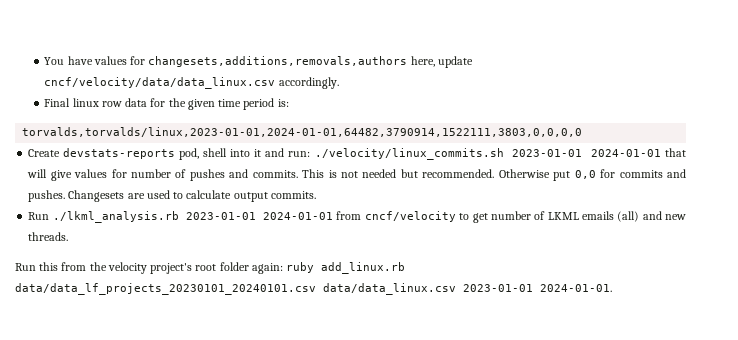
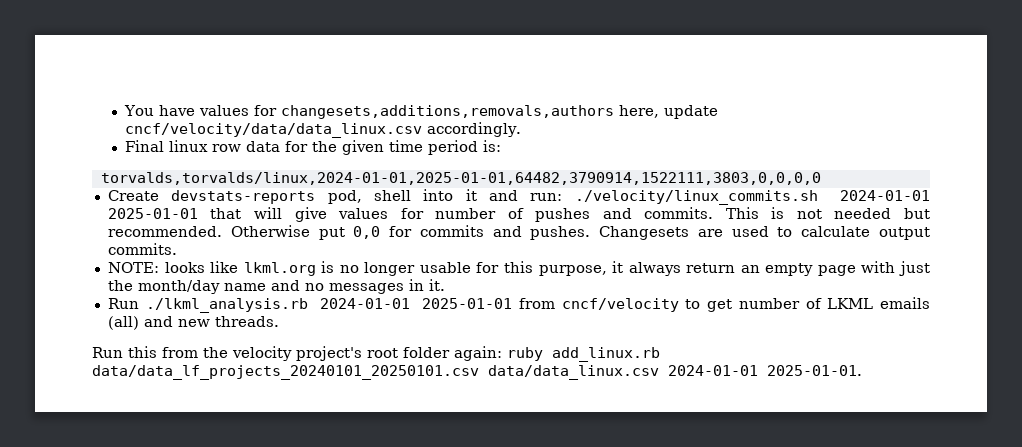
[22,127,583,137] torvalds,torvalds/linux,2023-01-01,2024-01-01,64482,3790914,1522111,3803,0,0,0,0 -> [100,172,821,185] torvalds,torvalds/linux,2024-01-01,2025-01-01,64482,3790914,1522111,3803,0,0,0,0
[512,149,661,157] 2023-01-01 2024-01-01 -> [839,190,930,201] [107,208,198,219] 2024-01-01 2025-01-01
(316, 195) none -> [107,261,930,276] [107,279,445,294] // NOTE: looks like lkml.org is no longer usable for this purpose, it always return an empty page with just the month/day name and no messages in it.
[185,212,334,220] 2023-01-01 2024-01-01 -> [319,298,512,309] 2024-01-01 2025-01-01
[15,283,612,295] data/data_lf_projects_20230101_20240101.csv data/data_linux.csv 2023-01-01 2024-01-01. -> [92,365,862,380] data/data_lf_projects_20240101_20250101.csv data/data_linux.csv 2024-01-01 2025-01-01.

